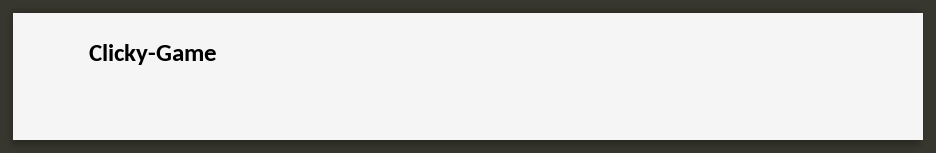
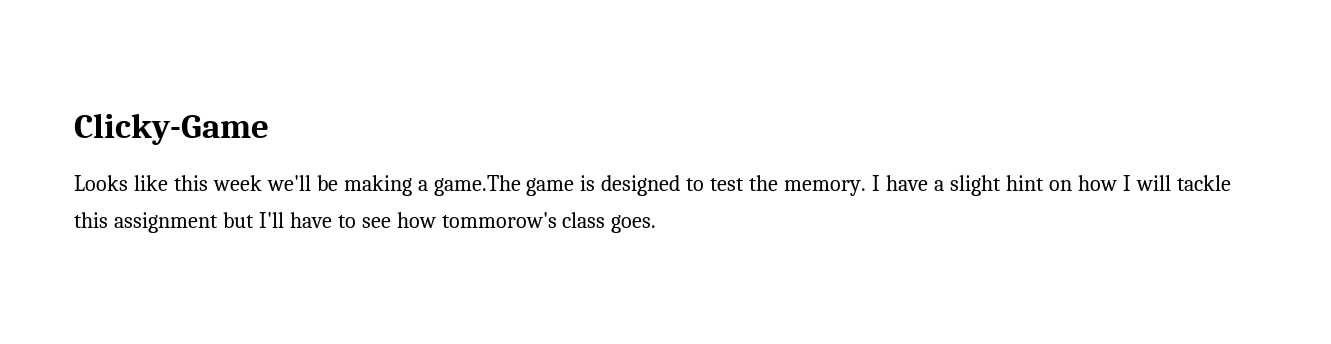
(217, 54) none -> [74,175,1231,196] [74,212,657,233] // Looks like this week we'll be making a game.The game is designed to test the memory. I have a slight hint on how I will tackle this assignment but I'll have to see how tommorow's class goes.

